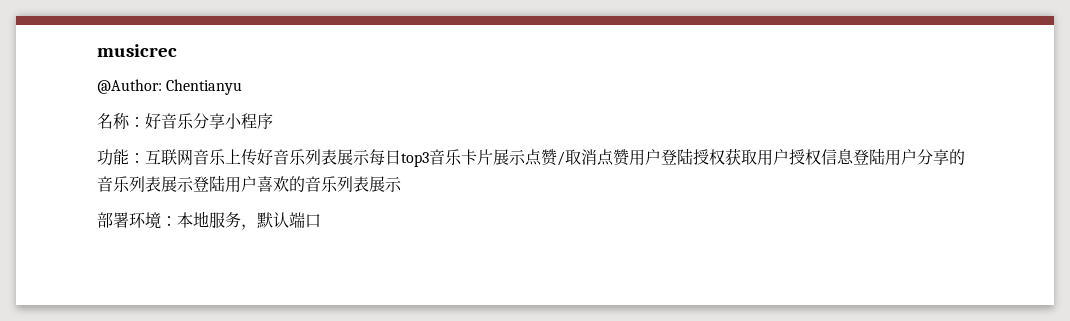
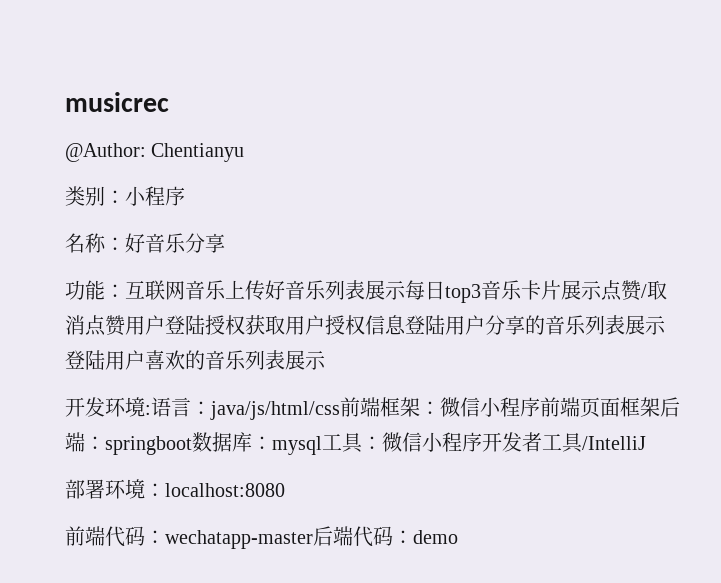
(243, 87) none -> [65,186,185,206] // 类别：小程序
[225,113,273,129] 小程序 -> (225, 243) none
[97,211,321,230] 部署环境：本地服务，默认端口 -> [65,397,680,420] [65,432,646,455] [65,479,285,499] [65,526,458,549] 开发环境:语言：java/js/html/css前端框架：微信小程序前端页面框架后端：springboot数据库：mysql工具：微信小程序开发者工具/IntelliJ // 部署环境：localhost:8080 // 前端代码：wechatapp-master后端代码：demo

